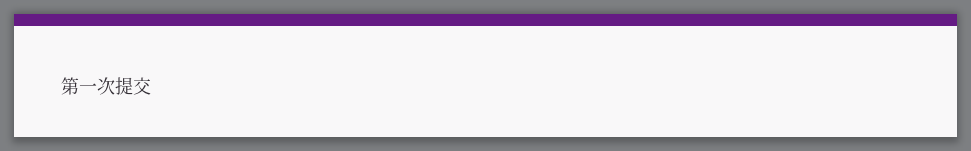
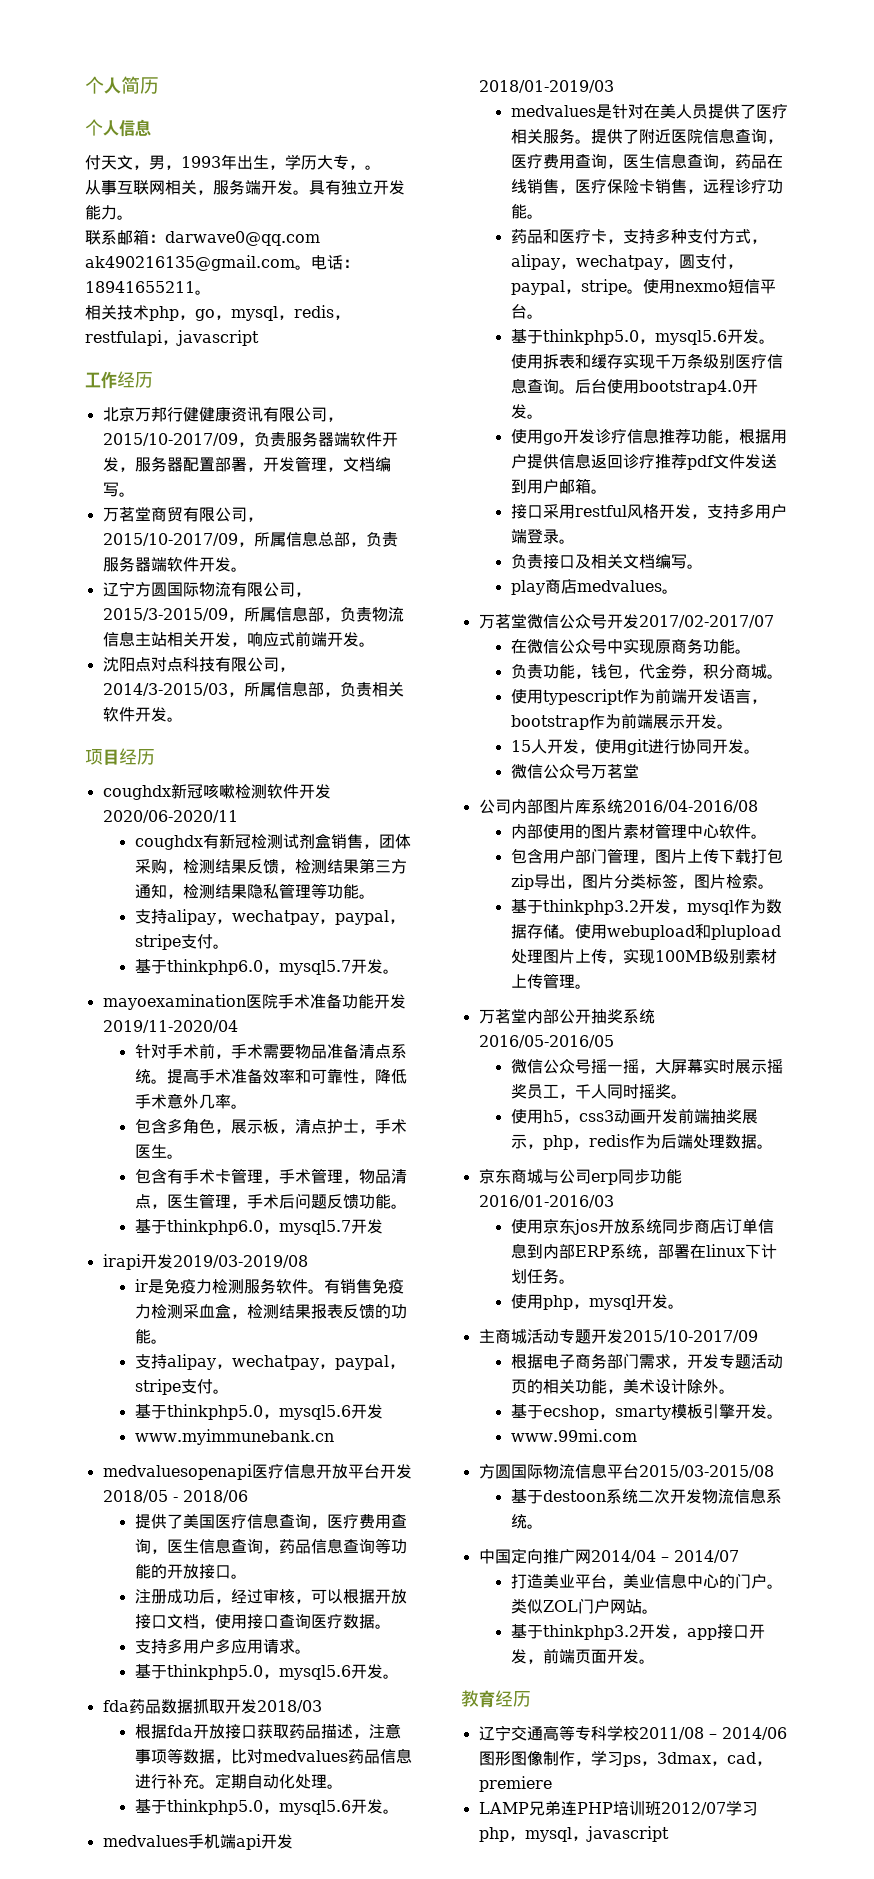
[61,77,151,95] 第一次提交 -> [85,76,159,94] [85,119,151,137] [85,154,381,170] [85,179,405,195] [85,205,133,220] [85,229,320,246] [85,255,359,271] [85,281,211,295] [85,305,350,321] [85,330,259,346] [85,371,153,389] [102,406,343,422] [102,431,398,447] [102,456,391,472] [102,482,135,497] [102,507,263,522] [102,531,398,547] [102,556,247,572] [102,581,311,597] [102,606,404,622] [102,631,375,647] [102,657,295,672] [102,681,404,697] [102,706,183,722] [85,748,155,765] [102,783,331,800] [102,810,238,823] [134,833,411,850] [134,858,407,874] [134,883,375,899] [134,909,405,925] [134,934,229,950] [134,959,399,975] [102,993,406,1010] [102,1020,238,1033] [134,1043,407,1059] [134,1068,407,1084] [134,1093,247,1109] [134,1118,407,1134] [134,1144,183,1159] [134,1168,407,1184] [134,1193,407,1209] [134,1219,383,1235] [102,1254,308,1270] [134,1278,404,1294] [134,1304,407,1319] [134,1329,167,1344] [134,1354,405,1370] [134,1379,229,1395] [134,1404,383,1420] [134,1429,334,1445] [102,1463,412,1480] [102,1490,248,1503] [134,1513,407,1529] [134,1538,407,1554] [134,1564,247,1579] [134,1588,407,1604] [134,1613,391,1629] [134,1638,311,1654] [134,1664,399,1680] [102,1699,322,1714] [134,1723,401,1739] [134,1748,412,1764] [134,1773,343,1789] [134,1799,399,1815] [102,1834,293,1850] [478,80,614,93] [510,103,788,119] [510,128,783,144] [510,153,783,169] [510,178,783,194] [510,204,543,219] [510,228,767,244] [510,254,743,270] [510,279,776,295] [510,304,543,319] [510,329,775,345] [510,353,783,369] [510,378,758,395] [510,404,543,419] [510,428,787,445] [510,453,777,470] [510,478,607,494] [510,503,787,519] [510,529,575,544] [510,553,703,569] [510,579,678,595] [478,614,774,629] [510,638,751,654] [510,663,783,679] [510,688,767,705] [510,713,733,730] [510,739,760,755] [510,764,639,779] [478,799,758,814] [510,823,767,839] [510,848,783,864] [510,873,774,890] [510,899,782,915] [510,924,781,940] [510,948,777,964] [510,973,591,989] [478,1009,655,1024] [478,1035,614,1048] [510,1058,783,1074] [510,1084,687,1099] [510,1108,758,1124] [510,1134,773,1150] [478,1169,682,1185] [478,1195,614,1208] [510,1218,774,1235] [510,1243,777,1259] [510,1268,575,1284] [510,1294,684,1310] [478,1329,758,1344] [510,1353,783,1369] [510,1379,735,1394] [510,1404,783,1420] [510,1429,637,1442] [478,1463,774,1479] [510,1488,782,1504] [510,1514,543,1529] [478,1548,739,1564] [510,1573,783,1589] [510,1598,658,1614] [510,1624,765,1640] [510,1648,655,1664] [461,1690,531,1708] [478,1725,787,1741] [478,1750,772,1767] [478,1776,552,1792] [478,1800,758,1816] [478,1826,669,1842] 个人简历 // 个人信息 // 付天文，男，1993年出生，学历大专，。 // 从事互联网相关，服务端开发。具有独立开发能力。 // 联系邮箱：darwave0@qq.com ak490216135@gmail.com。电话：18941655211。 // 相关技术php，go，mysql，redis，restfulapi，javascript // 工作经历 // 北京万邦行健健康资讯有限公司，2015/10-2017/09，负责服务器端软件开发，服务器配置部署，开发管理，文档编写。 // 万茗堂商贸有限公司，2015/10-2017/09，所属信息总部，负责服务器端软件开发。 // 辽宁方圆国际物流有限公司，2015/3-2015/09，所属信息部，负责物流信息主站相关开发，响应式前端开发。 // 沈阳点对点科技有限公司，2014/3-2015/03，所属信息部，负责相关软件开发。 // 项目经历 // coughdx新冠咳嗽检测软件开发2020/06-2020/11 // coughdx有新冠检测试剂盒销售，团体采购，检测结果反馈，检测结果第三方通知，检测结果隐私管理等功能。 // 支持alipay，wechatpay，paypal，stripe支付。 // 基于thinkphp6.0，mysql5.7开发。 // mayoexamination医院手术准备功能开发2019/11-2020/04 // 针对手术前，手术需要物品准备清点系统。提高手术准备效率和可靠性，降低手术意外几率。 // 包含多角色，展示板，清点护士，手术医生。 // 包含有手术卡管理，手术管理，物品清点，医生管理，手术后问题反馈功能。 // 基于thinkphp6.0，mysql5.7开发 // irapi开发2019/03-2019/08 // ir是免疫力检测服务软件。有销售免疫力检测采血盒，检测结果报表反馈的功能。 // 支持alipay，wechatpay，paypal，stripe支付。 // 基于thinkphp5.0，mysql5.6开发 // www.myimmunebank.cn // medvaluesopenapi医疗信息开放平台开发2018/05 - 2018/06 // 提供了美国医疗信息查询，医疗费用查询，医生信息查询，药品信息查询等功能的开放接口。 // 注册成功后，经过审核，可以根据开放接口文档，使用接口查询医疗数据。 // 支持多用户多应用请求。 // 基于thinkphp5.0，mysql5.6开发。 // fda药品数据抓取开发2018/03 // 根据fda开放接口获取药品描述，注意事项等数据，比对medvalues药品信息进行补充。定期自动化处理。 // 基于thinkphp5.0，mysql5.6开发。 // medvalues手机端api开发2018/01-2019/03 // medvalues是针对在美人员提供了医疗相关服务。提供了附近医院信息查询，医疗费用查询，医生信息查询，药品在线销售，医疗保险卡销售，远程诊疗功能。 // 药品和医疗卡，支持多种支付方式，alipay，wechatpay，圆支付，paypal，stripe。使用nexmo短信平台。 // 基于thinkphp5.0，mysql5.6开发。使用拆表和缓存实现千万条级别医疗信息查询。后台使用bootstrap4.0开发。 // 使用go开发诊疗信息推荐功能，根据用户提供信息返回诊疗推荐pdf文件发送到用户邮箱。 // 接口采用restful风格开发，支持多用户端登录。 // 负责接口及相关文档编写。 // play商店medvalues。 // 万茗堂微信公众号开发2017/02-2017/07 // 在微信公众号中实现原商务功能。 // 负责功能，钱包，代金券，积分商城。 // 使用typescript作为前端开发语言，bootstrap作为前端展示开发。 // 15人开发，使用git进行协同开发。 // 微信公众号万茗堂 // 公司内部图片库系统2016/04-2016/08 // 内部使用的图片素材管理中心软件。 // 包含用户部门管理，图片上传下载打包zip导出，图片分类标签，图片检索。 // 基于thinkphp3.2开发，mysql作为数据存储。使用webupload和plupload处理图片上传，实现100MB级别素材上传管理。 // 万茗堂内部公开抽奖系统2016/05-2016/05 // 微信公众号摇一摇，大屏幕实时展示摇奖员工，千人同时摇奖。 // 使用h5，css3动画开发前端抽奖展示，php，redis作为后端处理数据。 // 京东商城与公司erp同步功能2016/01-2016/03 // 使用京东jos开放系统同步商店订单信息到内部ERP系统，部署在linux下计划任务。 // 使用php，mysql开发。 // 主商城活动专题开发2015/10-2017/09 // 根据电子商务部门需求，开发专题活动页的相关功能，美术设计除外。 // 基于ecshop，smarty模板引擎开发。 // www.99mi.com // 方圆国际物流信息平台2015/03-2015/08 // 基于destoon系统二次开发物流信息系统。 // 中国定向推广网2014/04 – 2014/07 // 打造美业平台，美业信息中心的门户。类似ZOL门户网站。 // 基于thinkphp3.2开发，app接口开发，前端页面开发。 // 教育经历 // 辽宁交通高等专科学校2011/08 – 2014/06图形图像制作，学习ps，3dmax，cad，premiere // LAMP兄弟连PHP培训班2012/07学习php，mysql，javascript

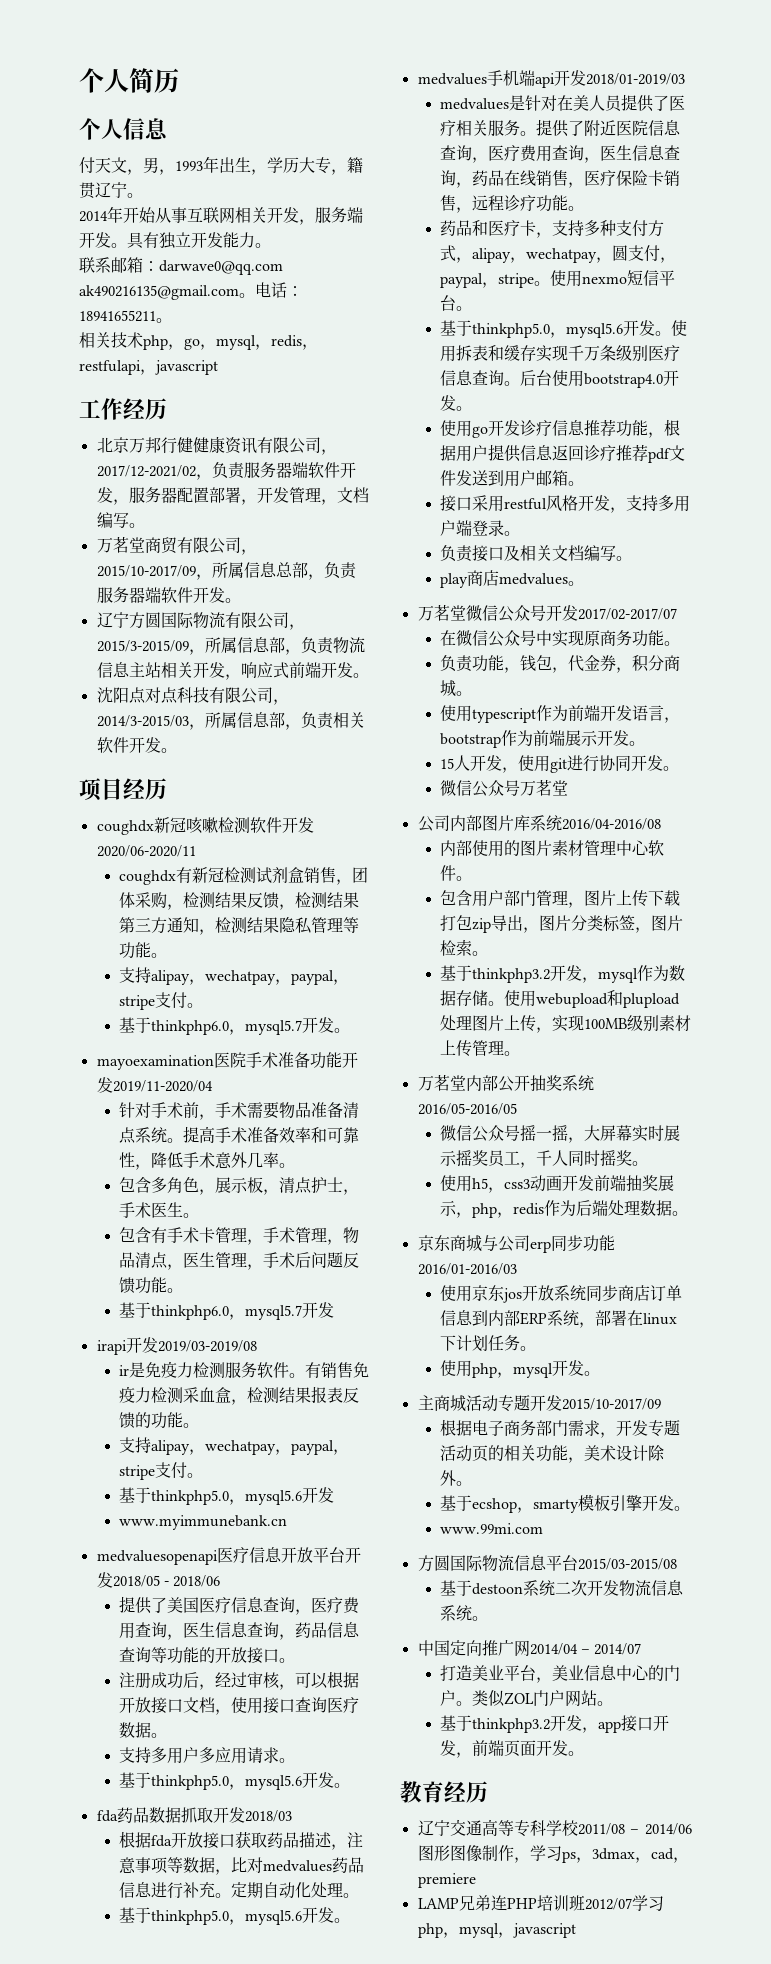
[365,165,381,170] 。 // -> [347,157,363,173] [79,182,143,199] [79,206,156,223] 籍贯辽宁。 // 2014年开始
(197, 187) none -> [267,207,299,223] 开发
[102,433,238,446] 2015/10-2017/09 -> [96,465,196,477] 2017/12-2021/02

